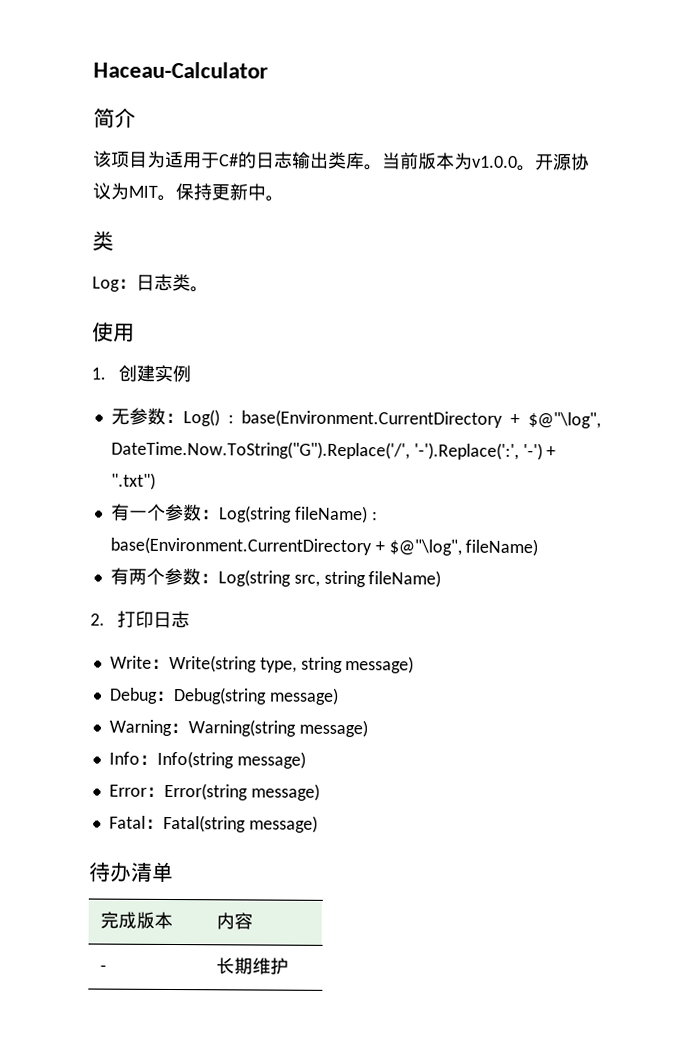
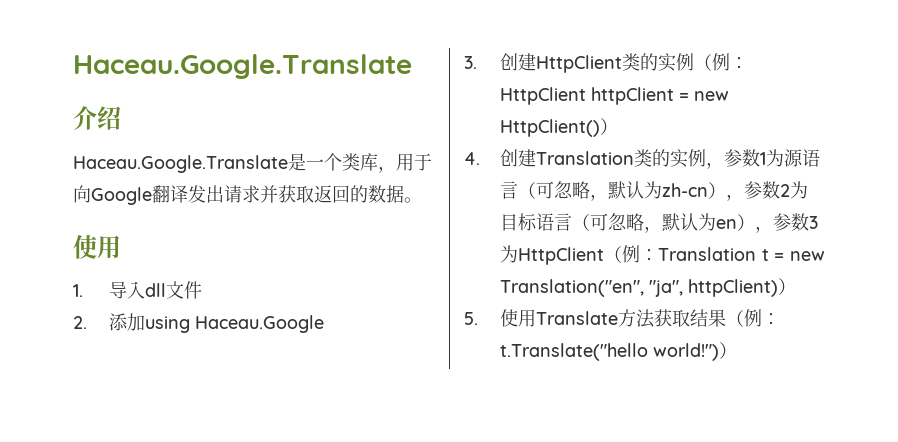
[93,61,268,79] [93,107,115,128] Haceau-Calculator // 简 -> [73,54,412,79] Haceau.Google.Translate //
[93,150,590,172] [92,182,284,202] [92,230,114,251] [92,273,209,293] [92,321,135,342] [91,364,192,383] [110,407,601,429] [110,440,557,461] [110,472,156,490] [110,503,378,524] [109,536,539,557] [109,567,442,588] [90,610,191,629] [109,654,415,674] [108,687,339,705] [108,719,368,738] [108,750,306,769] [108,782,320,801] [108,814,318,833] [88,861,174,884] [100,911,174,930] [216,912,254,930] [100,964,108,972] [216,957,290,975] // 该项目为适用于C#的日志输出类库。当前版本为v1.0.0。开源协议为MIT。保持更新中。 // 类 // Log：日志类。 // 使用 // 1.创建实例 // 无参数：Log() : base(Environment.CurrentDirectory + $@"\log", DateTime.Now.ToString("G").Replace('/', '-').Replace(':', '-') + ".txt") // 有一个参数：Log(string fileName) : base(Environment.CurrentDirectory + $@"\log", fileName) // 有两个参数：Log(string src, string fileName) // 2.打印日志 // Write：Write(string type, string message) // Debug：Debug(string message) // Warning：Warning(string message) // Info：Info(string message) // Error：Error(string message) // Fatal：Fatal(string message) // 待办清单 // 完成版本 | 内容 // - | 长期维护 -> [97,106,121,130] [73,153,432,173] [73,185,422,205] [73,234,121,259] [73,281,202,299] [73,313,324,333] [464,53,748,73] [499,87,729,105] [499,118,618,137] [464,149,820,169] [499,181,808,201] [499,213,818,233] [499,245,825,265] [499,278,796,297] [464,309,780,328] [499,342,737,361] 绍 // Haceau.Google.Translate是一个类库，用于向Google翻译发出请求并获取返回的数据。 // 使用 // 1.导入dll文件 // 2.添加using Haceau.Google // 3.创建HttpClient类的实例（例：HttpClient httpClient = new HttpClient()） // 4.创建Translation类的实例，参数1为源语言（可忽略，默认为zh-cn），参数2为目标语言（可忽略，默认为en），参数3为HttpClient（例：Translation t = new Translation("en", "ja", httpClient)） // 5.使用Translate方法获取结果（例：t.Translate("hello world!")）

